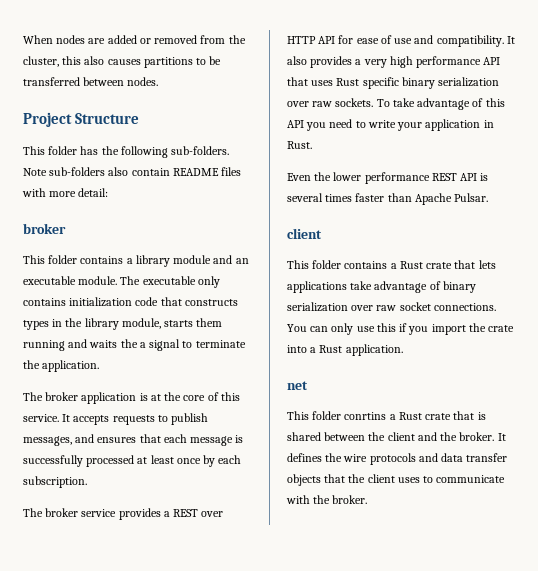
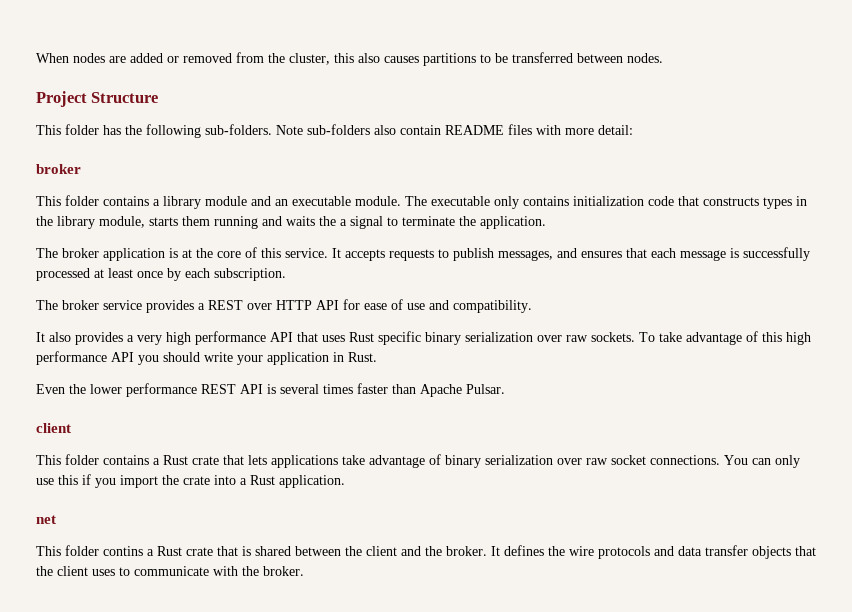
(504, 41) none -> (532, 306) //
[287,119,366,131] API you need to -> [786,332,811,345] [36,351,200,365] high performance API you should
[344,412,387,420] conrtins -> [103,546,143,556] contins

